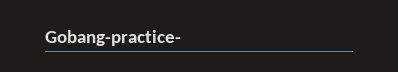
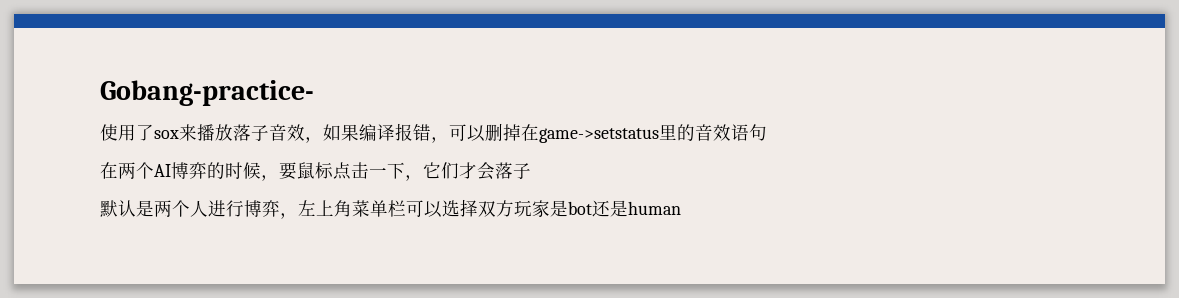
(181, 38) none -> [100,123,767,143] [100,162,531,181] [100,199,681,219] // 使用了sox来播放落子音效，如果编译报错，可以删掉在game->setstatus里的音效语句 // 在两个AI博弈的时候，要鼠标点击一下，它们才会落子 // 默认是两个人进行博弈，左上角菜单栏可以选择双方玩家是bot还是human

